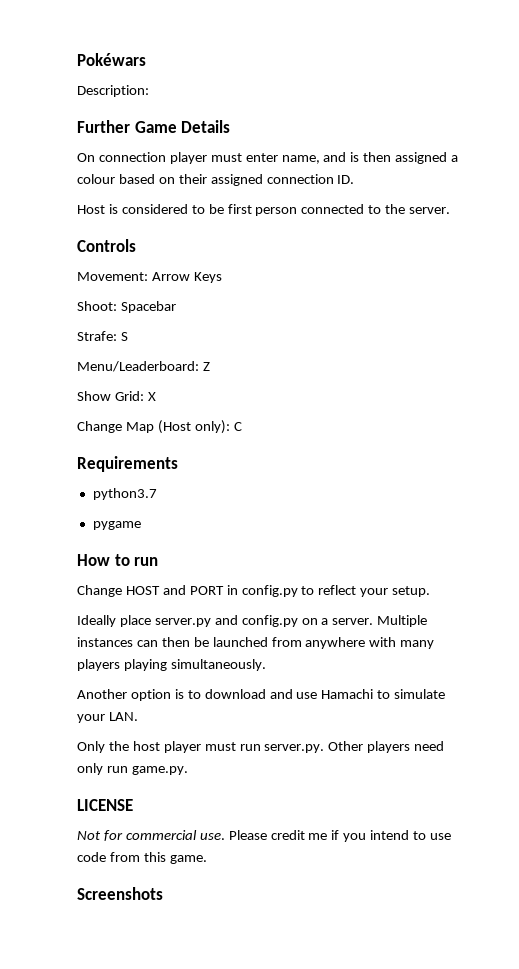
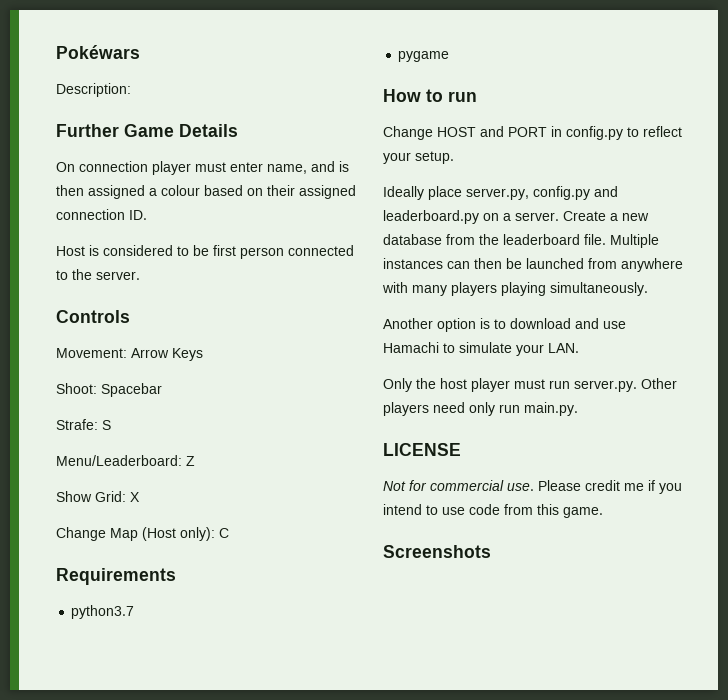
[154,615,374,627] server.py and config.py on a server. -> [466,186,618,200] [383,210,649,224] [383,234,606,245] server.py, config.py and leaderboard.py on a server. Create a new database from the leaderboard file.
[131,766,188,775] game.py. -> [524,402,578,416] main.py.

